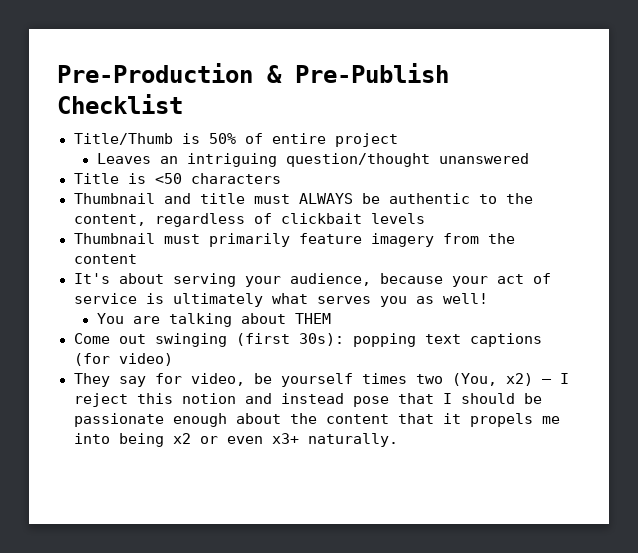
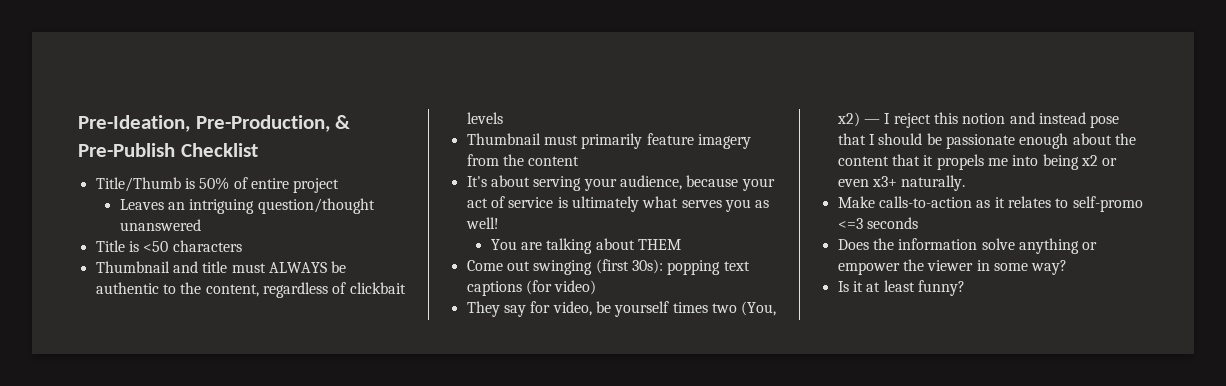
[57,63,253,83] Pre-Production -> [78,115,330,132] Pre-Ideation, Pre-Production,
(398, 440) none -> [837,196,1143,212] [837,217,918,229] [837,238,1098,254] [837,259,1068,275] [837,280,965,296] // Make calls-to-action as it relates to self-promo <=3 seconds // Does the information solve anything or empower the viewer in some way? // Is it at least funny?

